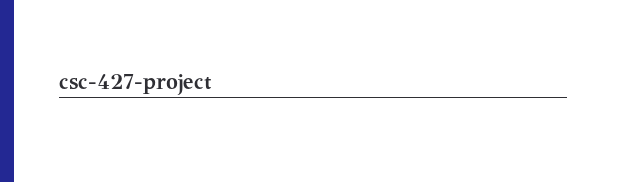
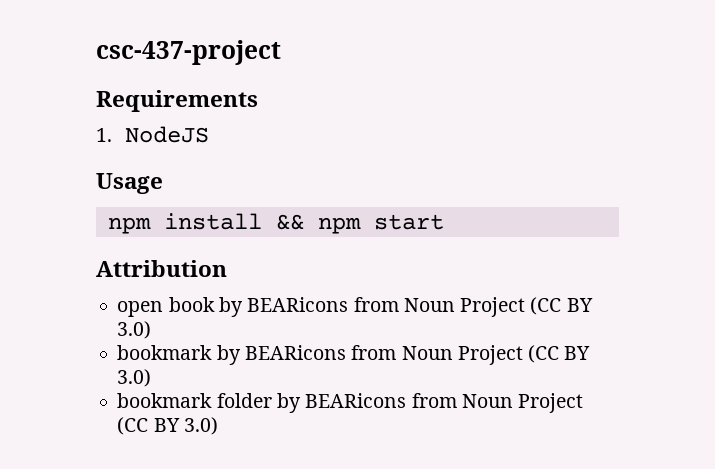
[59,74,212,95] csc-427-project -> [96,40,281,65] [96,90,258,112] [96,126,210,143] [96,173,163,194] [107,213,444,234] [96,260,227,277] [117,297,593,317] [117,321,152,339] [117,345,591,365] [117,369,152,387] [117,393,584,413] [117,417,218,435] csc-437-project // Requirements // 1. NodeJS // Usage // npm install && npm start // Attribution // open book by BEARicons from Noun Project (CC BY 3.0) // bookmark by BEARicons from Noun Project (CC BY 3.0) // bookmark folder by BEARicons from Noun Project (CC BY 3.0)

